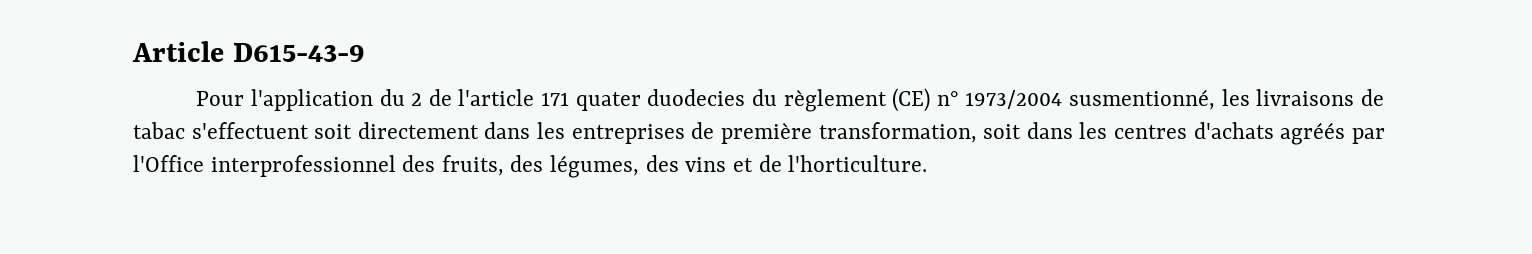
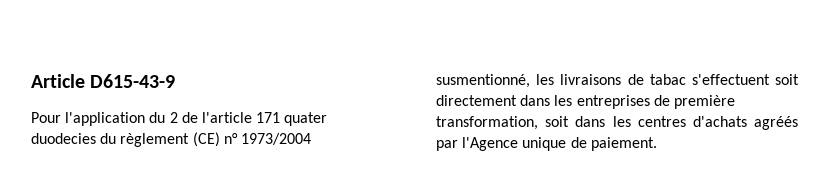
[133,155,928,178] l'Office interprofessionnel des fruits, des légumes, des vins et de l'horticulture. -> [462,137,657,151] l'Agence unique de paiement.

